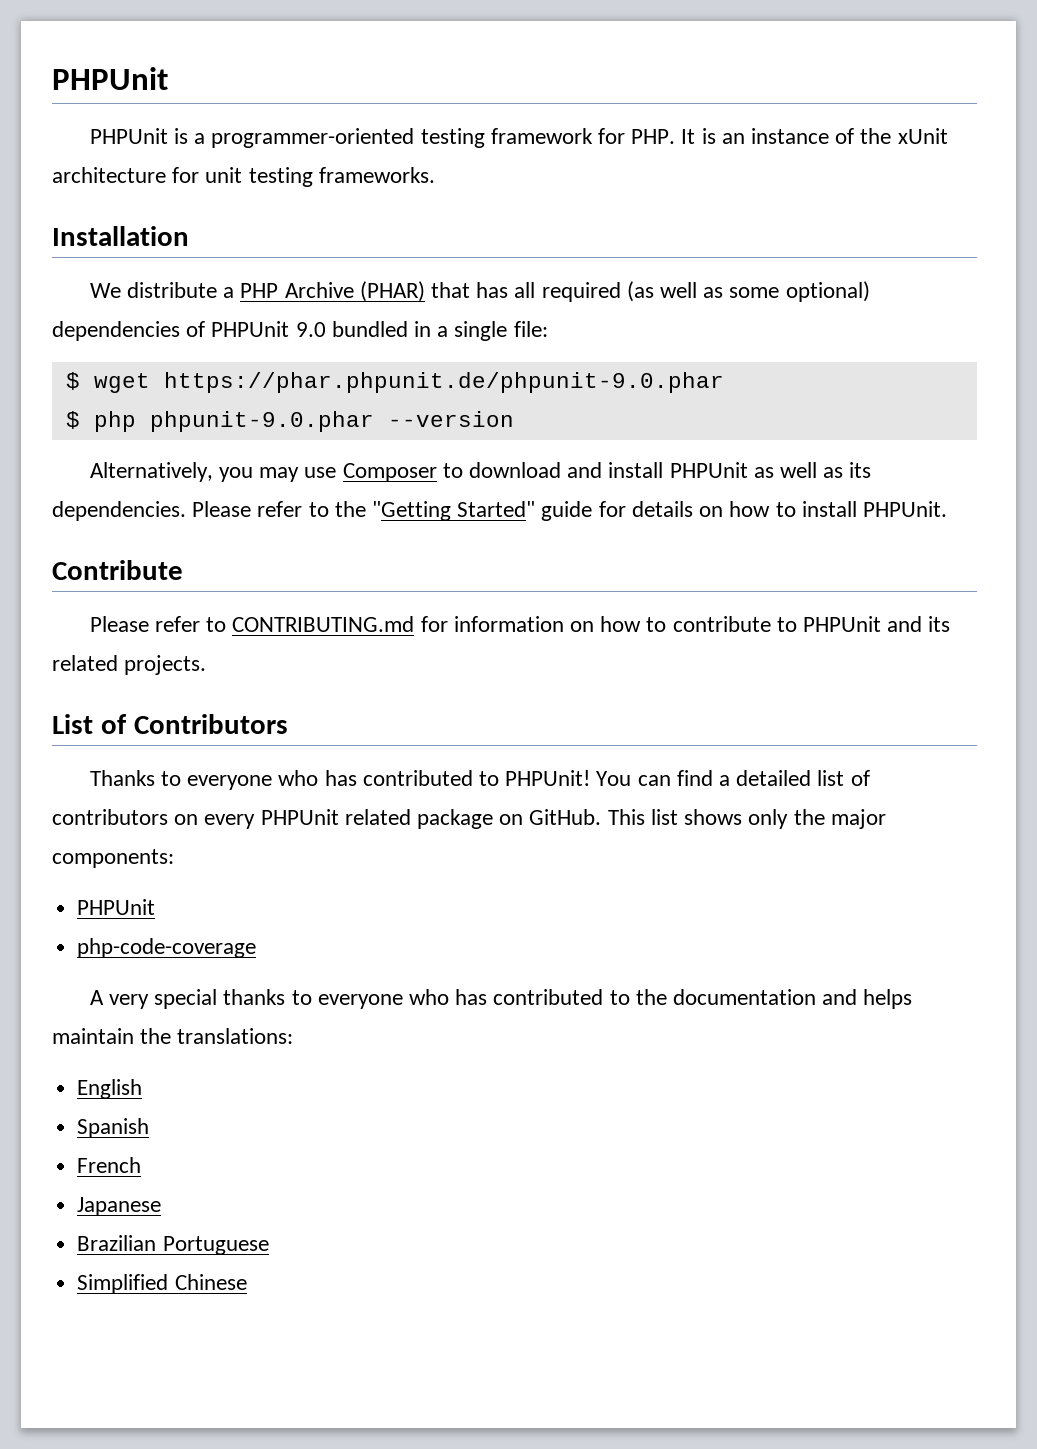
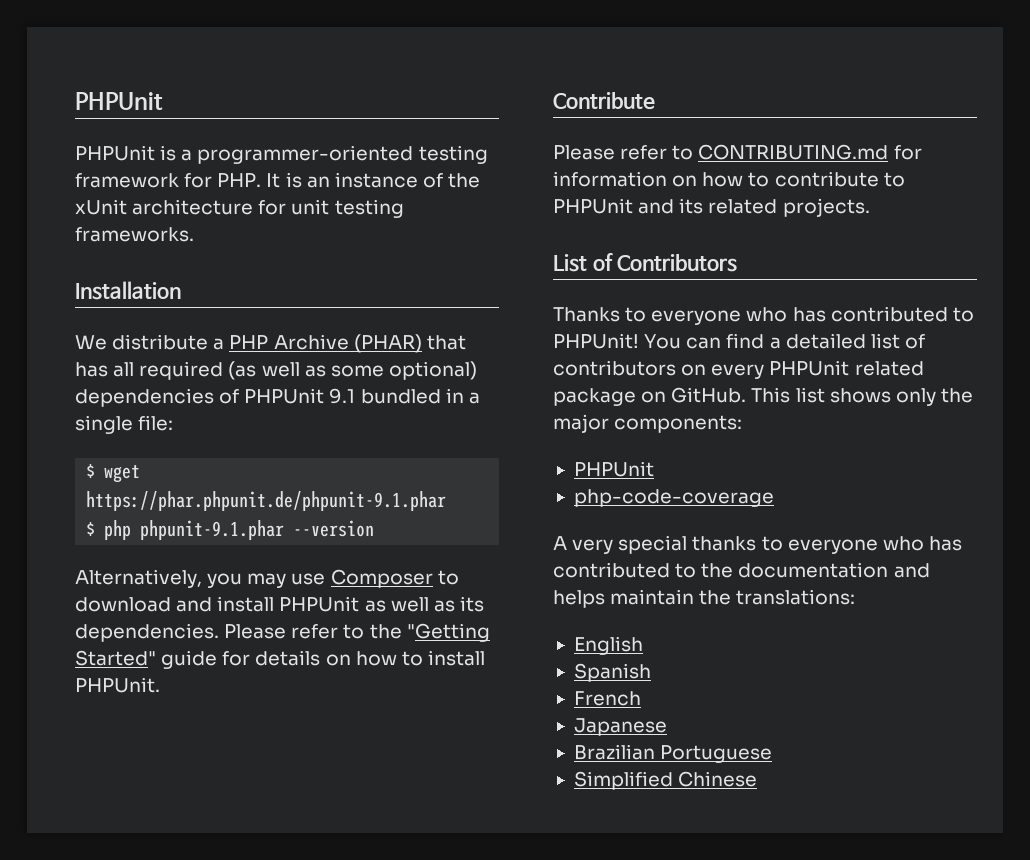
[295,322,326,337] 9.0 -> [329,388,356,404] 9.1
[163,372,724,393] https://phar.phpunit.de/phpunit-9.0.phar -> [86,491,447,511] https://phar.phpunit.de/phpunit-9.1.phar
[149,411,374,432] phpunit-9.0.phar -> [140,520,285,540] phpunit-9.1.phar

